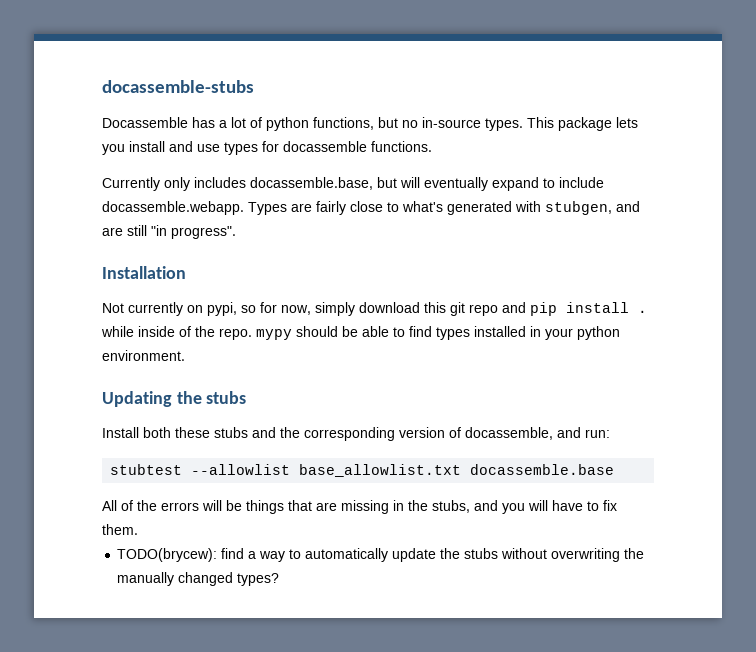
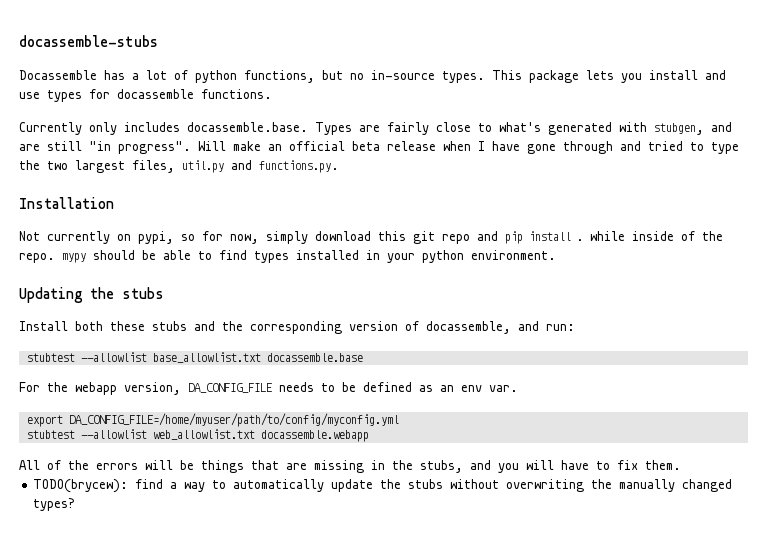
[250,177,604,191] [102,201,244,215] docassemble.base, but will eventually expand to include docassemble.webapp. -> [187,122,308,132] docassemble.base.
(236, 232) none -> [198,141,739,154] [19,160,339,173] Will make an official beta release when I have gone through and tried to type the two largest files, util.py and functions.py.
(615, 469) none -> [19,382,518,395] [26,413,399,427] [26,429,369,442] // For the webapp version, DA_CONFIG_FILE needs to be defined as an env var. // export DA_CONFIG_FILE=/home/myuser/path/to/config/myconfig.yml // stubtest --allowlist web_allowlist.txt docassemble.webapp

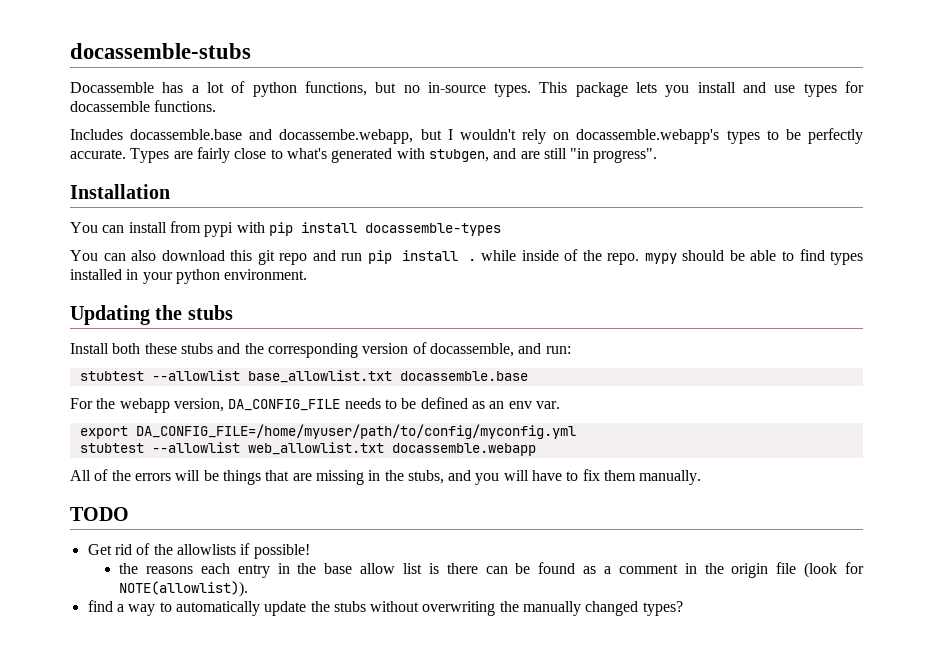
[19,122,308,135] Currently only includes docassemble.base. -> [70,128,863,144] [70,149,126,159] Includes docassemble.base and docassembe.webapp, but I wouldn't rely on docassemble.webapp's types to be perfectly accurate.
[198,141,739,154] [19,160,339,173] [19,197,114,209] [19,231,308,244] Will make an official beta release when I have gone through and tried to type the two largest files, util.py and functions.py. // Installation // Not currently on pypi, so for now, simply -> [70,184,170,199] [70,221,501,237] [70,250,157,261] // Installation // You can install from pypi with pip install docassemble-types // You can also
(498, 236) none -> [341,253,363,261] run
[645,460,681,470] [33,479,129,493] them. // TODO(brycew): -> [604,470,702,485] [70,507,129,521] [87,543,310,559] [119,562,865,578] [119,581,249,597] them manually. // TODO // Get rid of the allowlists if possible! // the reasons each entry in the base allow list is there can be found as a comment in the origin file (look for NOTE(allowlist)). //

